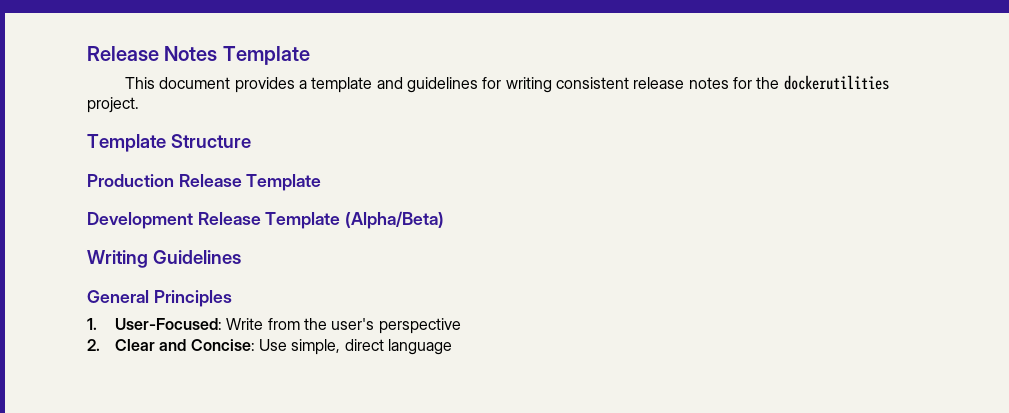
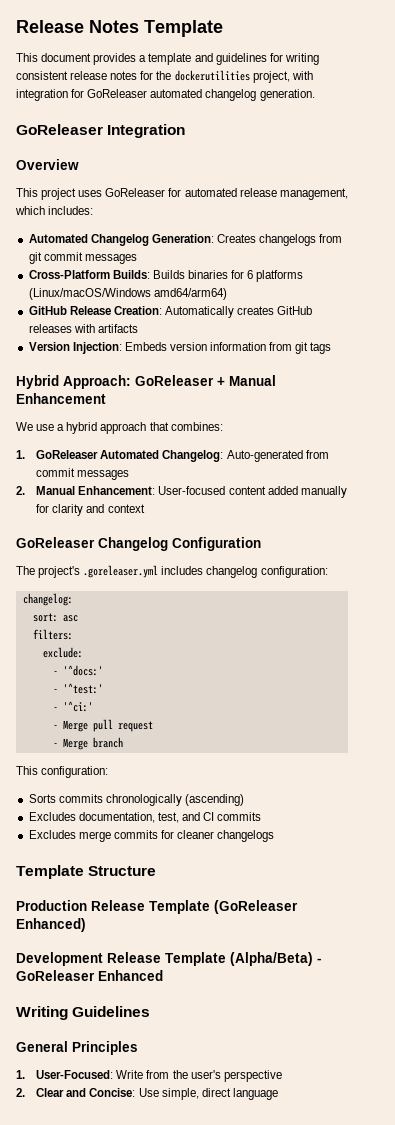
[87,97,139,113] project. -> [252,71,313,83] [16,89,315,101] [16,124,186,138] [16,159,79,170] [16,188,348,200] [15,206,94,215] [28,234,343,246] [28,252,137,264] [28,270,304,282] [28,288,227,300] [28,306,313,318] [28,324,138,333] [28,342,332,354] [16,375,276,389] [16,393,106,404] [16,422,223,434] [16,450,329,462] [36,468,130,480] [16,486,347,498] [36,504,145,516] [16,537,261,551] [16,565,328,578] [22,593,73,606] [32,613,78,622] [32,629,73,640] [42,647,83,658] [52,665,103,676] [52,683,103,694] [52,701,93,712] [52,719,153,732] [52,737,123,750] [16,766,109,778] [28,794,244,806] [28,812,262,823] [28,830,275,842] project, with integration for GoReleaser automated changelog generation. // GoReleaser Integration // Overview // This project uses GoReleaser for automated release management, which includes: // Automated Changelog Generation: Creates changelogs from git commit messages // Cross-Platform Builds: Builds binaries for 6 platforms (Linux/macOS/Windows amd64/arm64) // GitHub Release Creation: Automatically creates GitHub releases with artifacts // Version Injection: Embeds version information from git tags // Hybrid Approach: GoReleaser + Manual Enhancement // We use a hybrid approach that combines: // 1. GoReleaser Automated Changelog: Auto-generated from commit messages // 2. Manual Enhancement: User-focused content added manually for clarity and context // GoReleaser Changelog Configuration // The project's .goreleaser.yml includes changelog configuration: // changelog: // sort: asc // filters: // exclude: // - '^docs:' // - '^test:' // - '^ci:' // - Merge pull request // - Merge branch // This configuration: // Sorts commits chronologically (ascending) // Excludes documentation, test, and CI commits // Excludes merge commits for cleaner changelogs
(322, 182) none -> [214,900,298,914] [16,918,86,932] (GoReleaser Enhanced)
(445, 220) none -> [317,958,322,963] [16,970,163,981] - GoReleaser Enhanced

